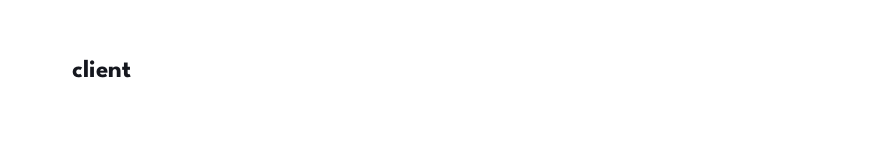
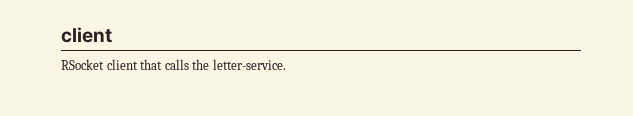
[72,59,131,78] client -> [61,27,112,43] [61,59,286,70] client // RSocket client that calls the letter-service.

